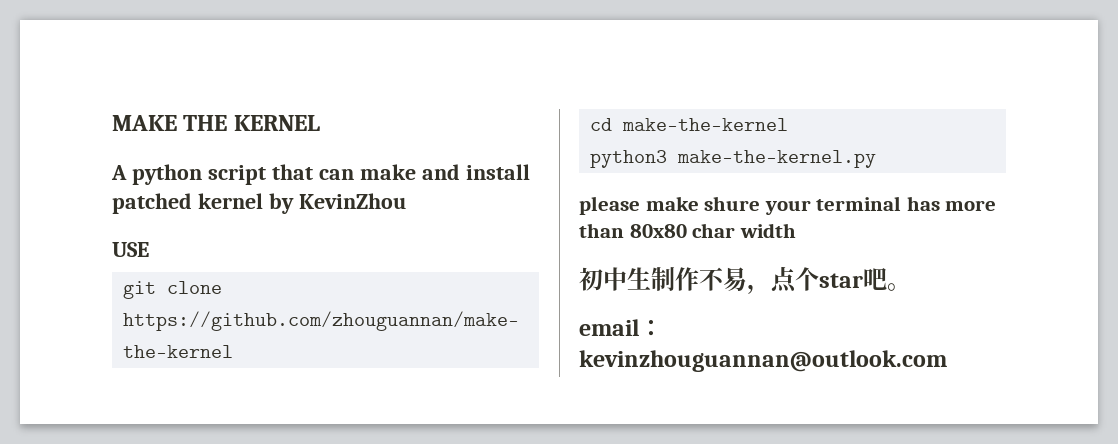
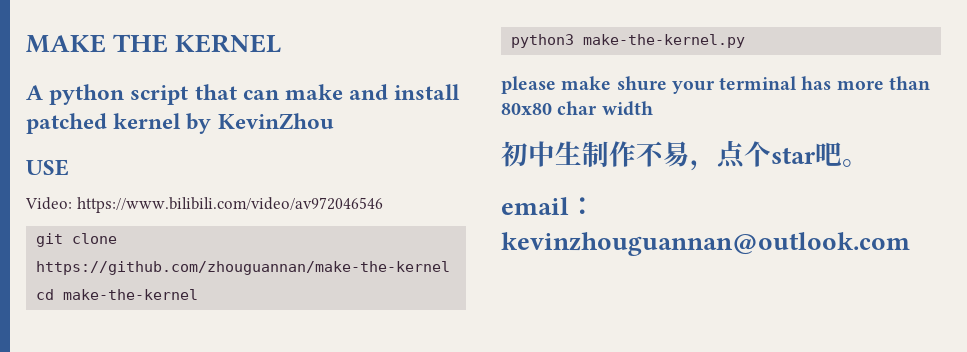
(149, 249) none -> [25,197,383,213] // Video: https://www.bilibili.com/video/av972046546

